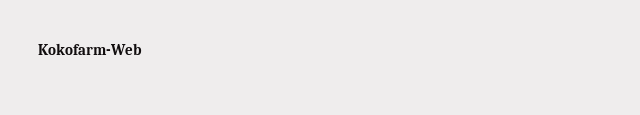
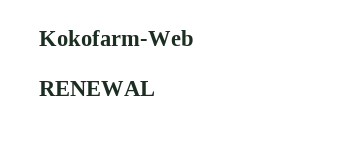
(142, 49) none -> [39,81,155,96] // RENEWAL

